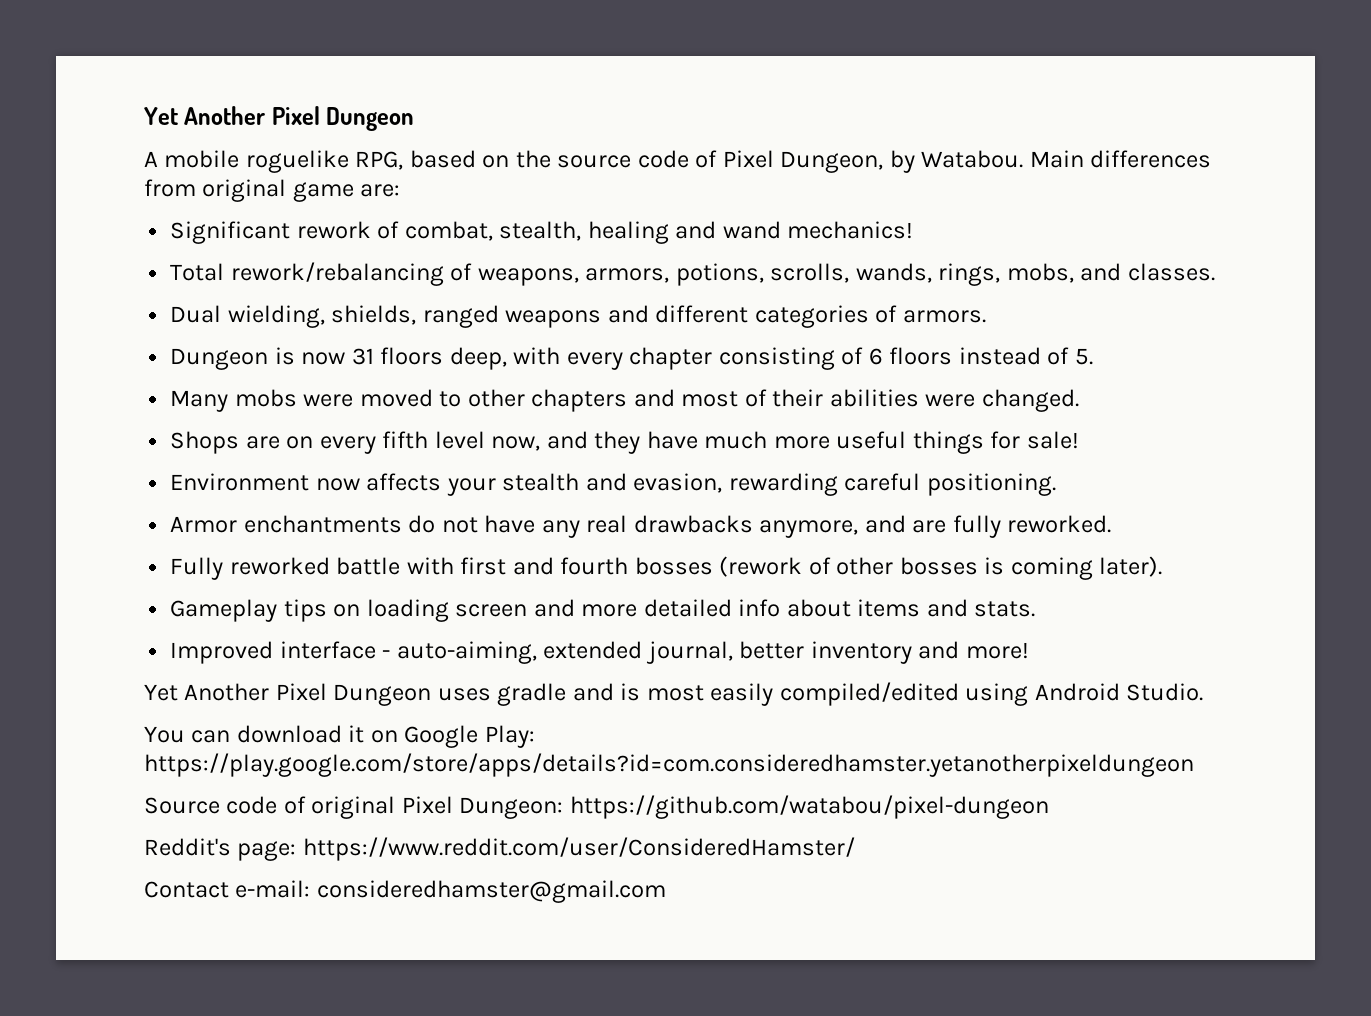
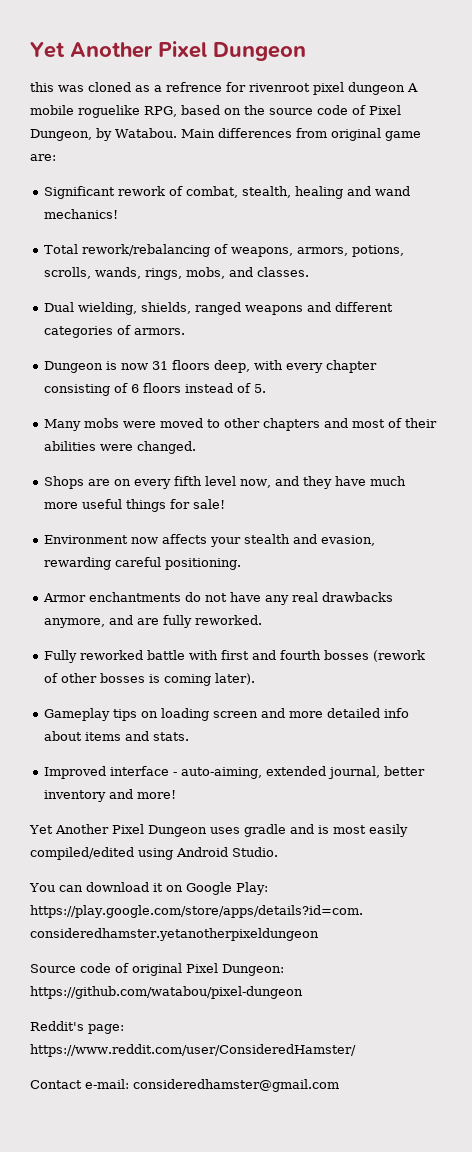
(415, 119) none -> [30,82,405,95] this was cloned as a refrence for rivenroot pixel dungeon

